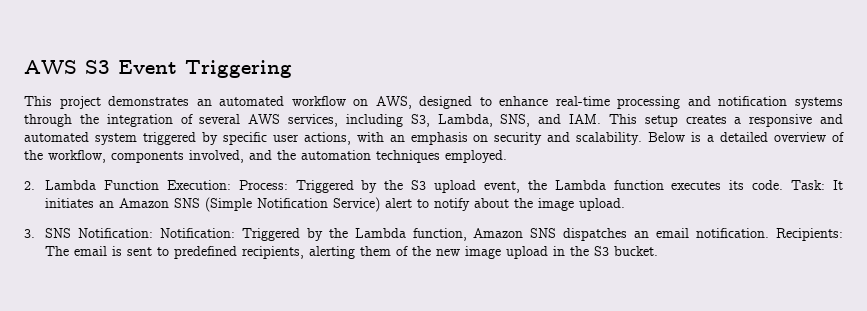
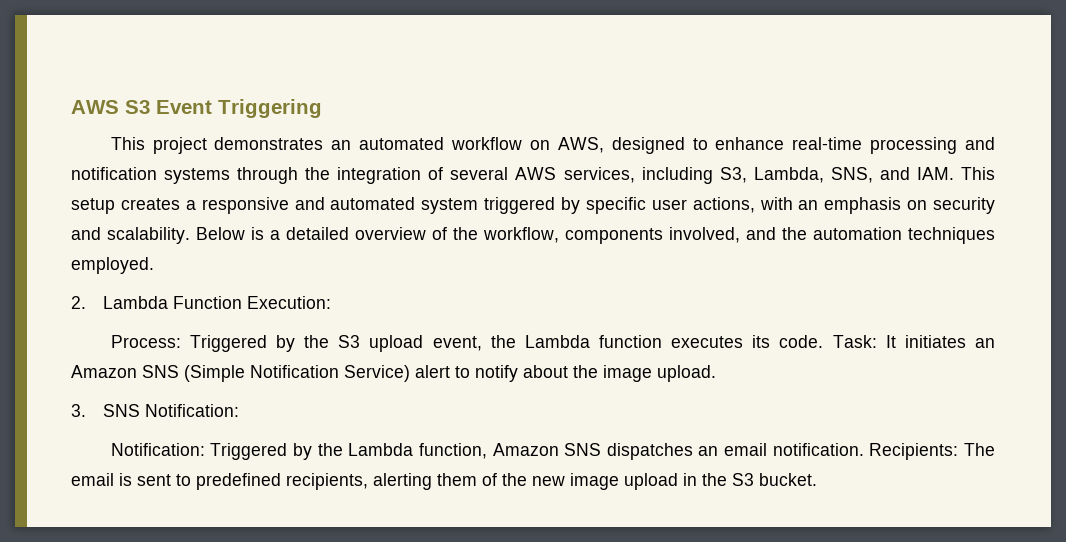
(231, 185) none -> (332, 302) //
(154, 233) none -> (240, 410) //

